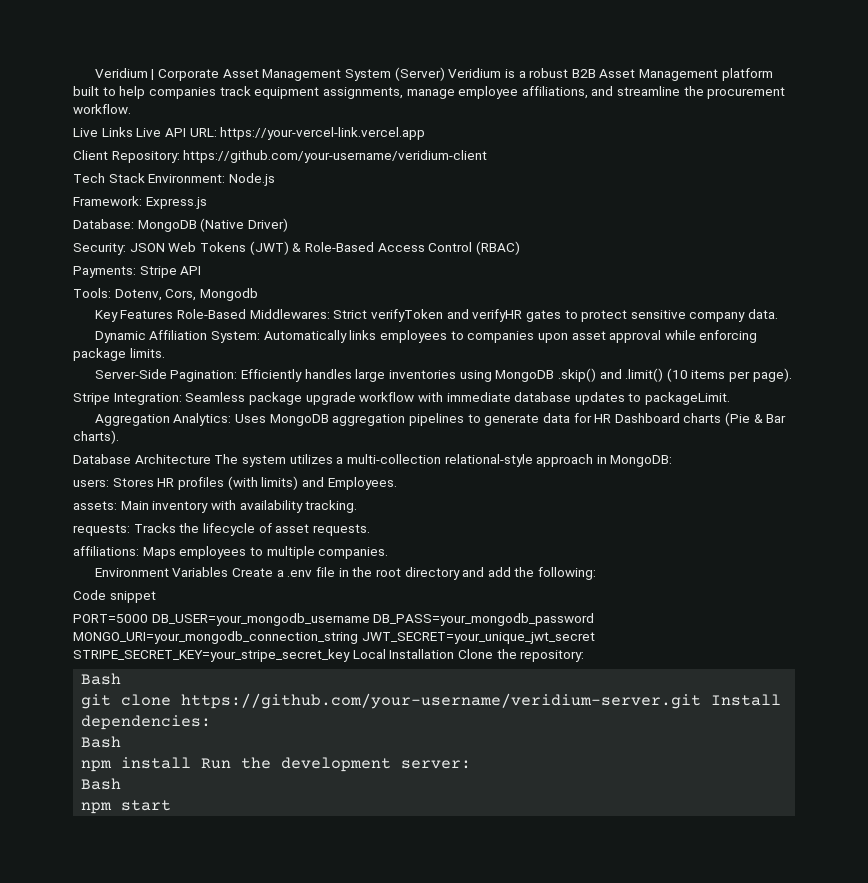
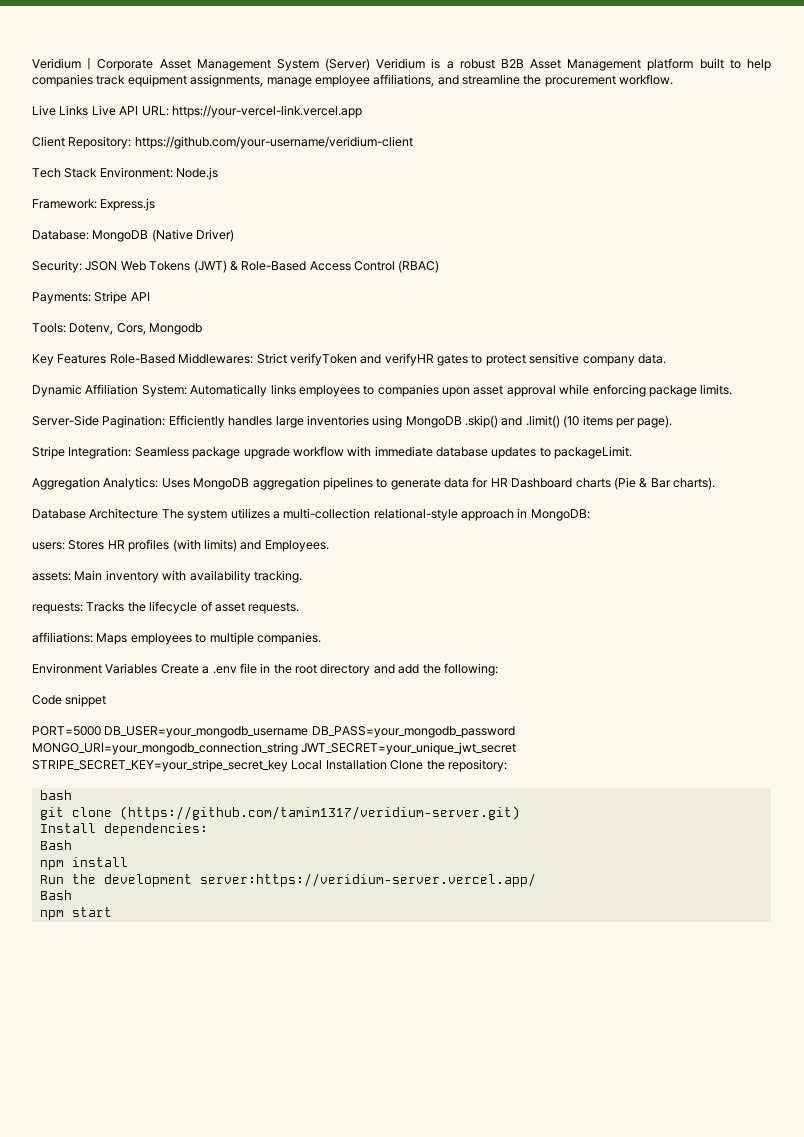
[81,673,122,685] Bash -> [39,790,72,800] bash
[181,693,702,709] https://github.com/your-username/veridium-server.git -> [119,806,520,820] (https://github.com/tamim1317/veridium-server.git) //
(192, 763) none -> (128, 862) //
[401,760,472,769] server: -> [199,873,536,887] server:https://veridium-server.vercel.app/

